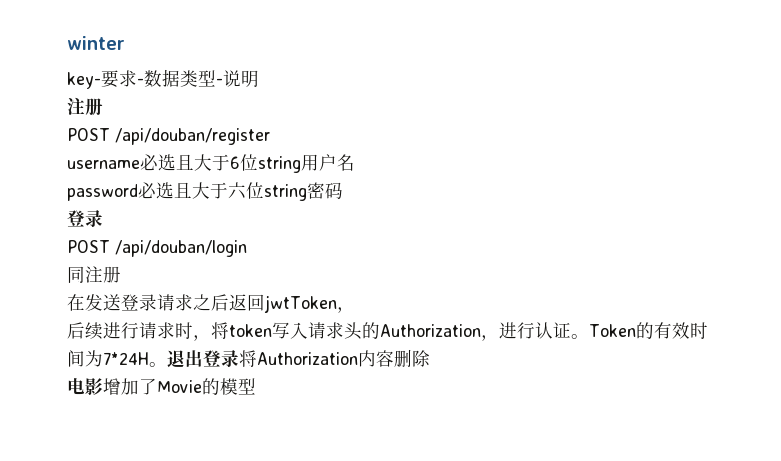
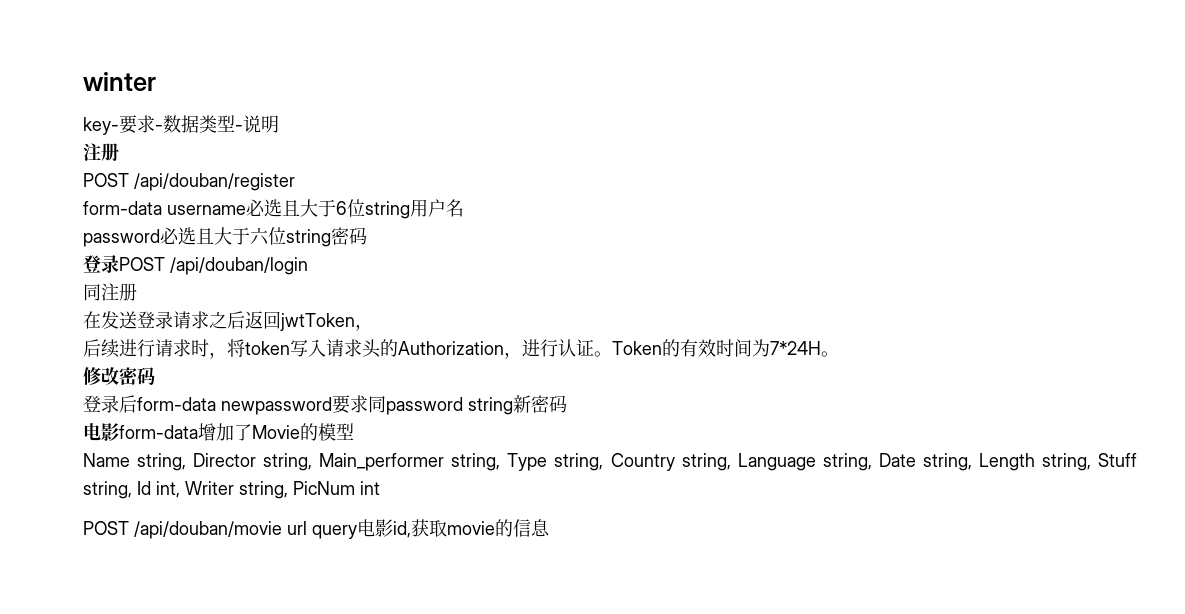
(270, 136) none -> [83,201,162,215] form-data
(103, 218) // -> (119, 264) none
[167,349,430,368] [67,378,103,395] 退出登录将Authorization内容删除 // 电影 -> [83,367,155,385] [83,395,567,415] [83,423,198,441] // 修改密码 // 登录后form-data newpassword要求同password string新密码 // 电影form-data
(256, 386) none -> [83,453,1137,471] [83,481,380,499] [83,519,550,539] // Name string, Director string, Main_performer string, Type string, Country string, Language string, Date string, Length string, Stuff string, Id int, Writer string, PicNum int // POST /api/douban/movie url query电影id,获取movie的信息

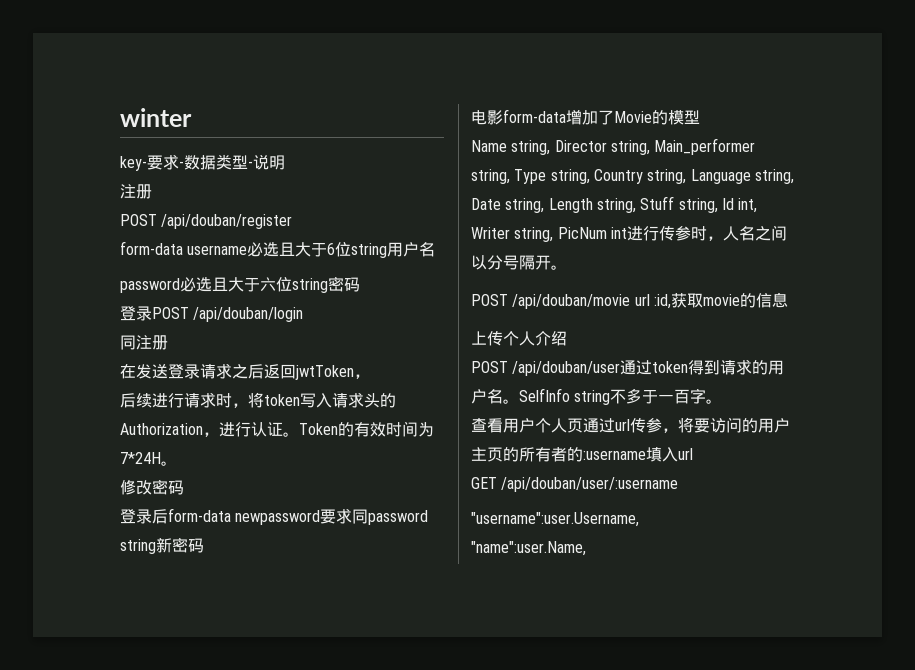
(380, 488) none -> [626,225,787,241] [471,255,567,270] 进行传参时，人名之间以分号隔开。
[312,519,411,539] query电影id, -> [653,294,671,309] :id,
(550, 528) none -> [471,331,567,346] [471,359,785,376] [471,388,723,405] [471,417,790,433] [471,447,693,462] [471,477,679,492] [471,512,639,527] [471,541,586,556] // 上传个人介绍 // POST /api/douban/user通过token得到请求的用户名。SelfInfo string不多于一百字。 // 查看用户个人页通过url传参，将要访问的用户主页的所有者的:username填入url // GET /api/douban/user/:username // "username":user.Username, // "name":user.Name,

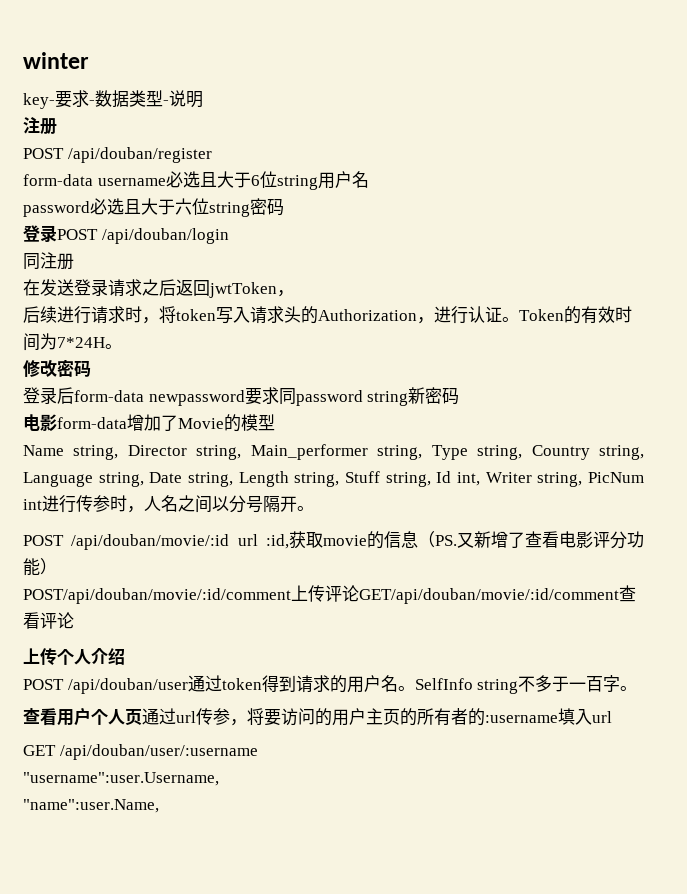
[512,294,631,309] /api/douban/movie -> [71,534,230,550] /api/douban/movie/:id
(788, 300) none -> [418,531,644,549] [23,558,57,576] [23,585,636,604] [23,612,74,629] （PS.又新增了查看电影评分功能） // POST/api/douban/movie/:id/comment上传评论GET/api/douban/movie/:id/comment查看评论

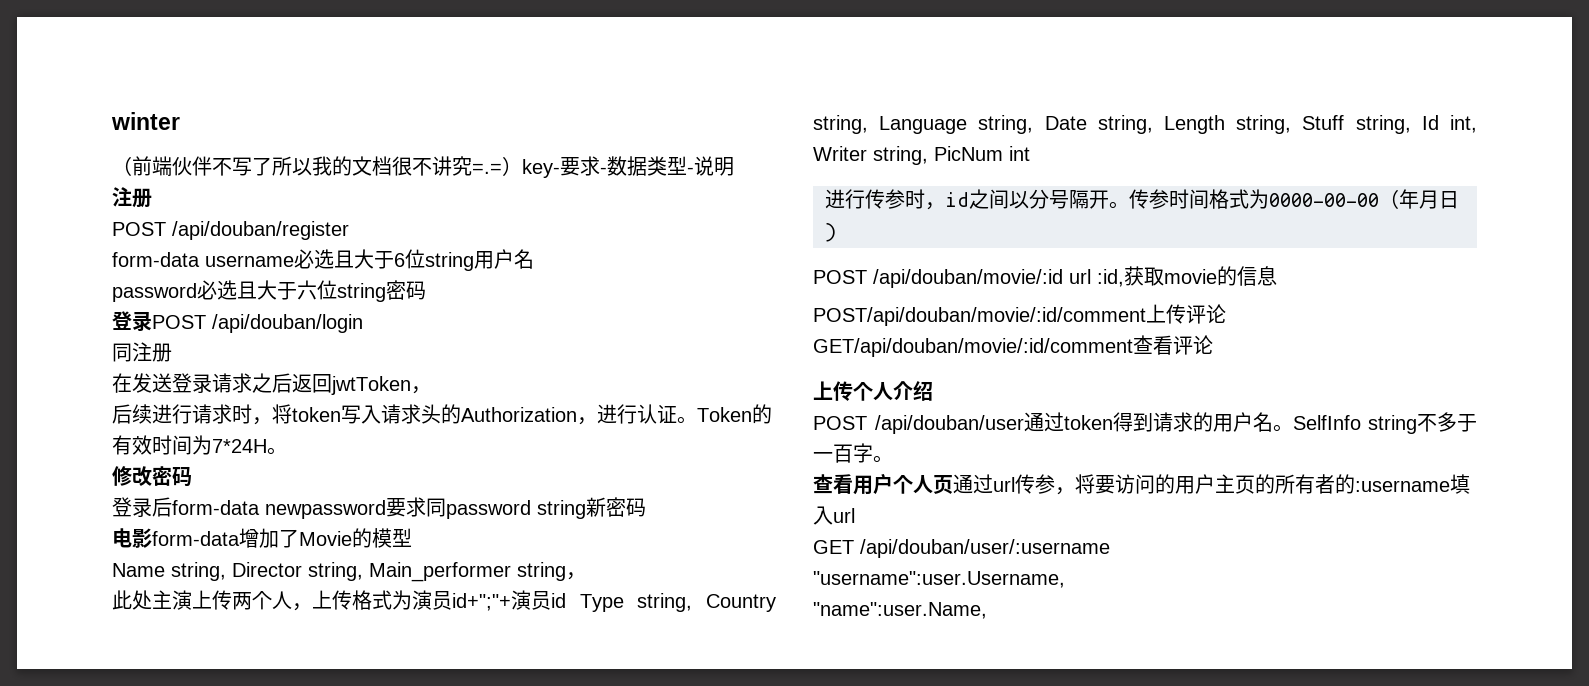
(89, 60) none -> [112,156,522,176] （前端伙伴不写了所以我的文档很不讲究=.=）
[377,445,423,460] string, -> [517,562,586,581] [112,590,566,611] string， // 此处主演上传两个人，上传格式为演员id+";"+演员id
(42, 504) none -> (1030, 153) //
[144,495,178,512] 人名 -> [945,192,969,207] id
(314, 508) none -> [1129,189,1459,209] [825,223,836,242] 传参时间格式为0000-00-00（年月日)
[418,531,644,549] [23,558,57,576] （PS.又新增了查看电影评分功能） -> (1277, 276) none

